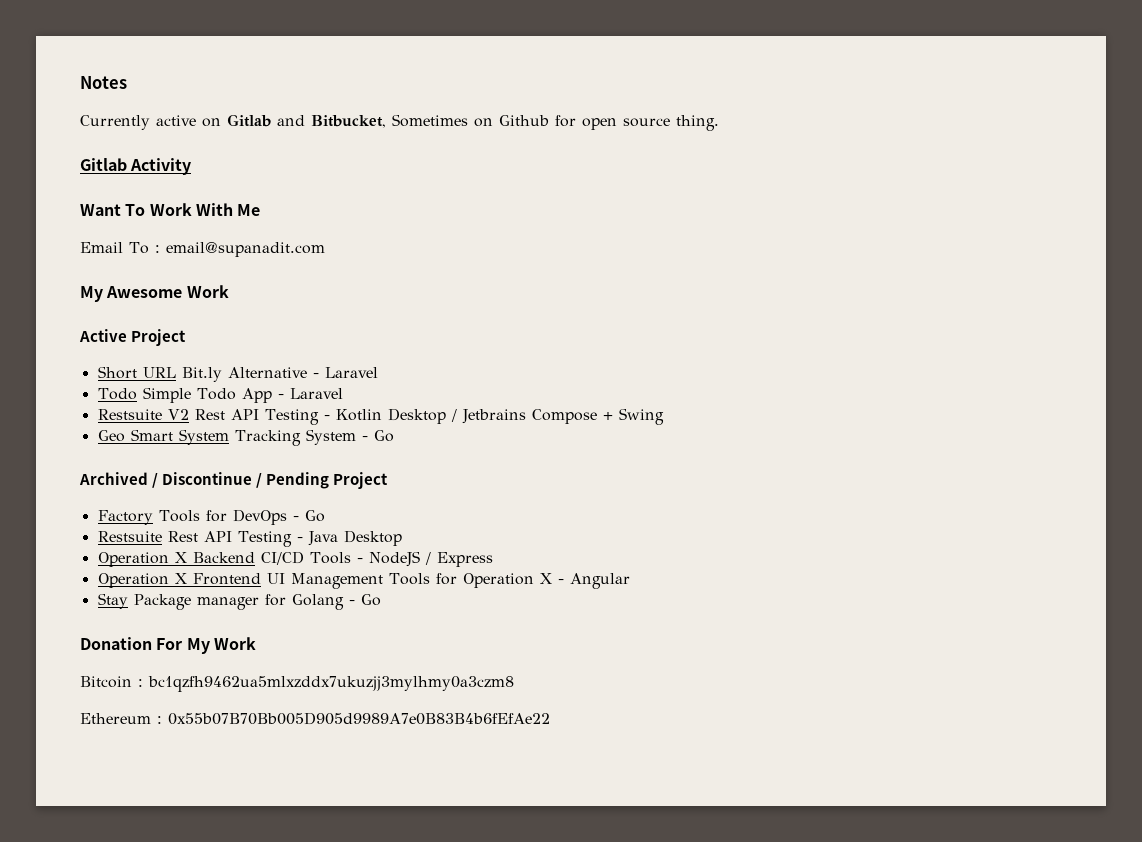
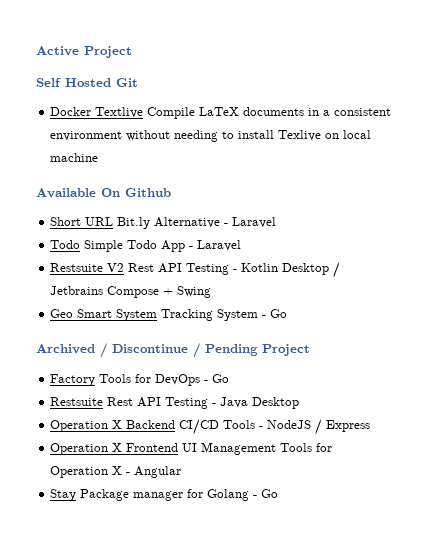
[80,76,127,89] [80,114,719,131] [80,158,192,175] [80,203,261,216] [80,242,325,257] [80,285,229,302] [79,329,187,346] Notes // Currently active on Gitlab and Bitbucket, Sometimes on Github for open source thing. // Gitlab Activity // Want To Work With Me // Email To : email@supanadit.com // My Awesome Work // Active Project -> [36,46,132,58] [36,78,138,87] [50,107,392,119] [50,130,372,142] [50,153,99,162] [36,188,171,198] Active Project // Self Hosted Git // Docker Textlive Compile LaTeX documents in a consistent environment without needing to install Texlive on local machine // Available On Github
[80,637,256,654] [80,676,514,692] [80,712,550,725] // Donation For My Work // Bitcoin : bc1qzfh9462ua5mlxzddx7ukuzjj3mylhmy0a3czm8 // Ethereum : 0x55b07B70Bb005D905d9989A7e0B83B4b6fEfAe22 -> (279, 493) none

